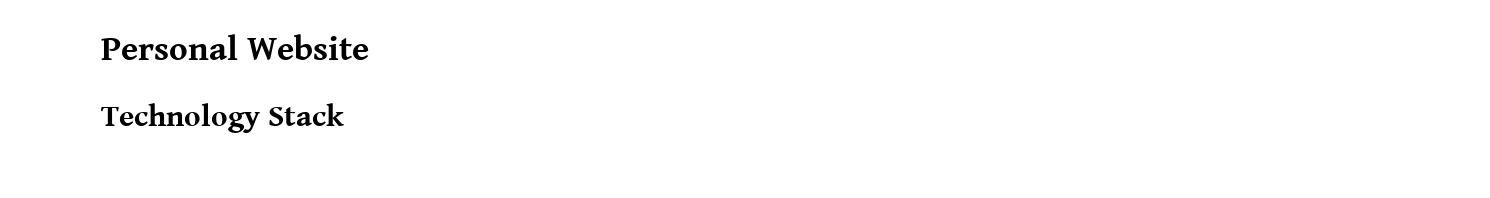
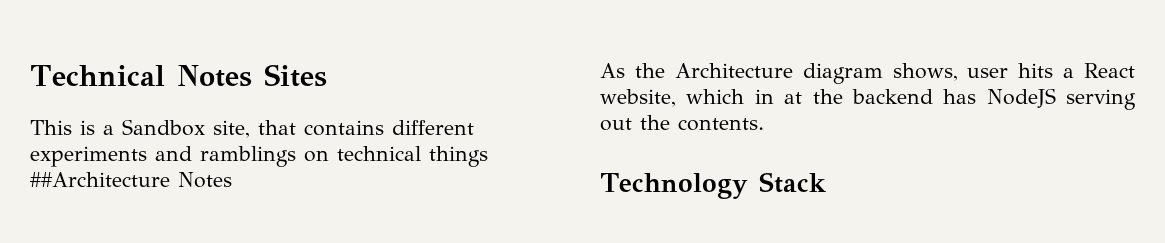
[101,34,370,60] Personal Website -> [30,64,327,87] [30,119,474,138] [30,146,488,167] [30,172,232,188] [600,63,1135,84] [600,88,1136,110] [600,115,764,131] Technical Notes Sites // This is a Sandbox site, that contains different experiments and ramblings on technical things ##Architecture Notes // As the Architecture diagram shows, user hits a React website, which in at the backend has NodeJS serving out the contents.

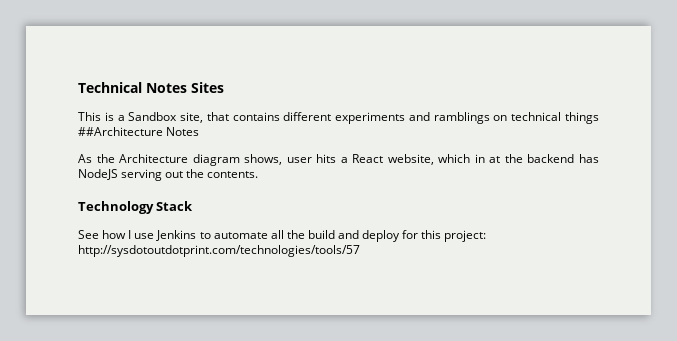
(826, 182) none -> [78,230,487,242] [78,245,360,257] // See how I use Jenkins to automate all the build and deploy for this project: http://sysdotoutdotprint.com/technologies/tools/57

